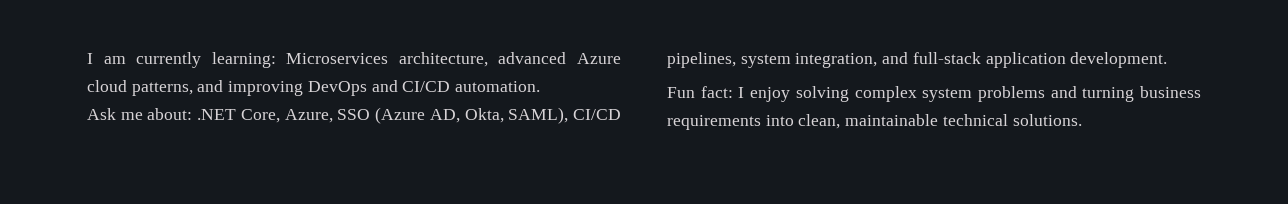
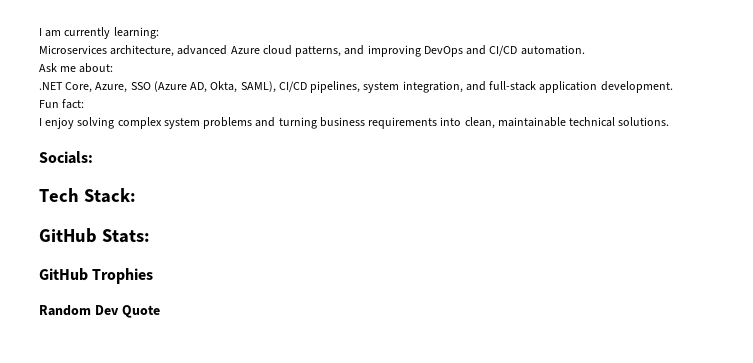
(276, 60) none -> (159, 33) //
(193, 114) none -> (114, 68) //
(733, 92) none -> (85, 104) //
(1082, 120) none -> [39,151,93,164] [39,188,136,203] [39,228,150,243] [39,268,154,284] [39,305,160,318] // Socials: // Tech Stack: // GitHub Stats: // GitHub Trophies // Random Dev Quote

